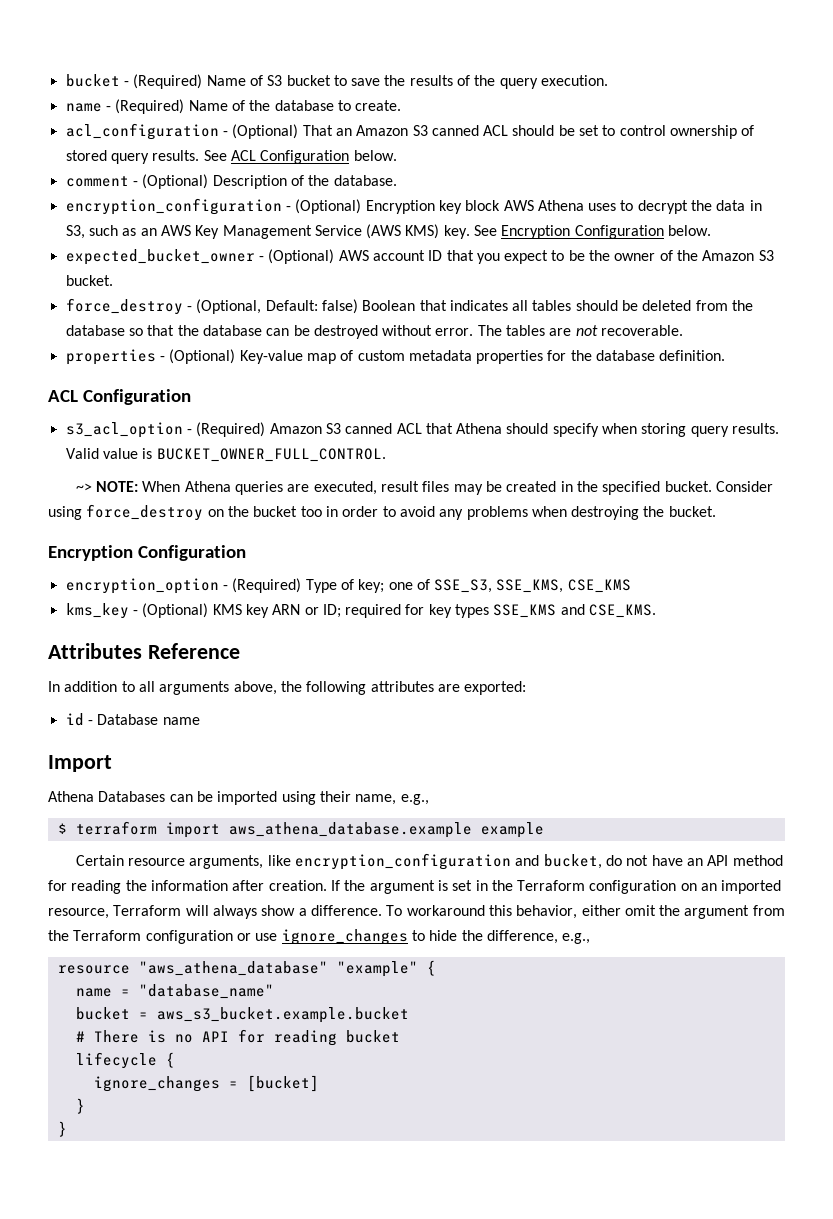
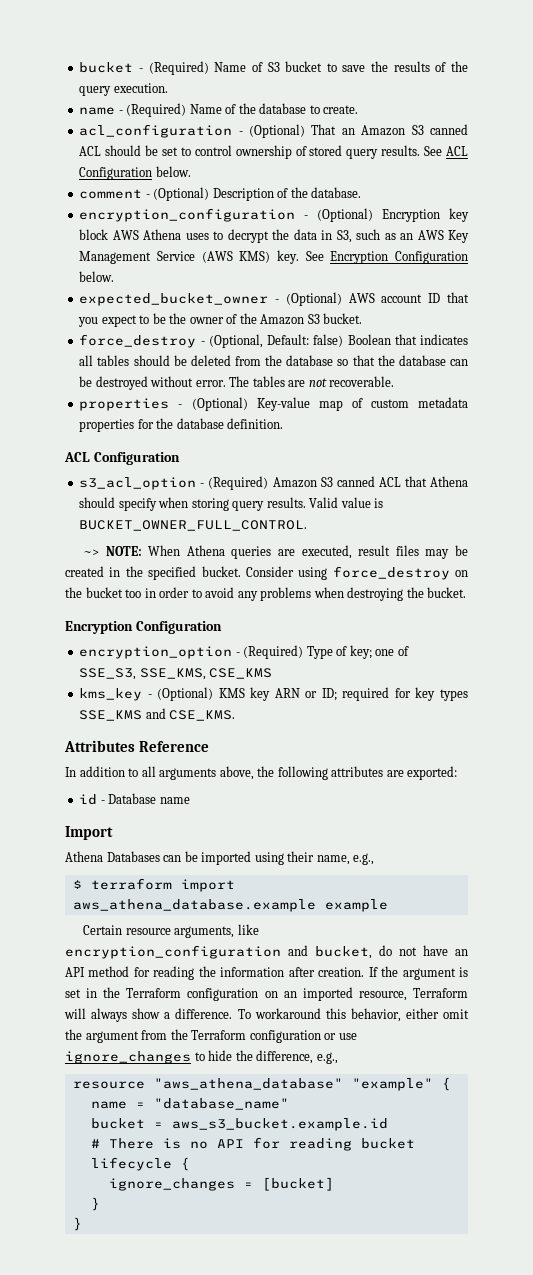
[156,1007,409,1023] aws_s3_bucket.example.bucket -> [171,1118,388,1131] aws_s3_bucket.example.id

